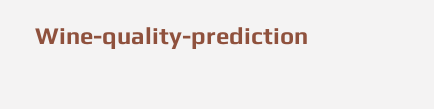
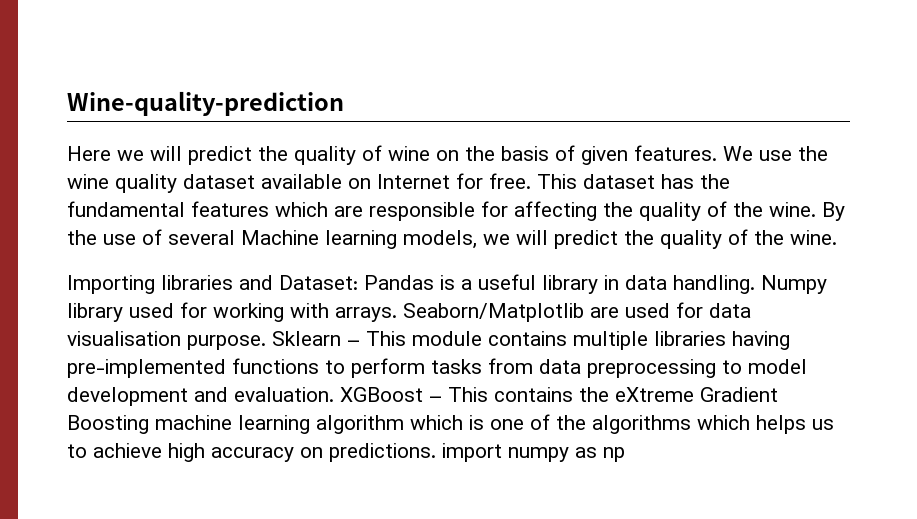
(308, 38) none -> [67,145,828,165] [67,173,730,193] [67,201,845,221] [67,229,837,249] [67,274,827,294] [67,302,751,322] [67,331,790,350] [67,358,807,378] [67,387,778,406] [67,414,834,434] [67,443,625,462] // Here we will predict the quality of wine on the basis of given features. We use the wine quality dataset available on Internet for free. This dataset has the fundamental features which are responsible for affecting the quality of the wine. By the use of several Machine learning models, we will predict the quality of the wine. // Importing libraries and Dataset: Pandas is a useful library in data handling. Numpy library used for working with arrays. Seaborn/Matplotlib are used for data visualisation purpose. Sklearn – This module contains multiple libraries having pre-implemented functions to perform tasks from data preprocessing to model development and evaluation. XGBoost – This contains the eXtreme Gradient Boosting machine learning algorithm which is one of the algorithms which helps us to achieve high accuracy on predictions. import numpy as np

